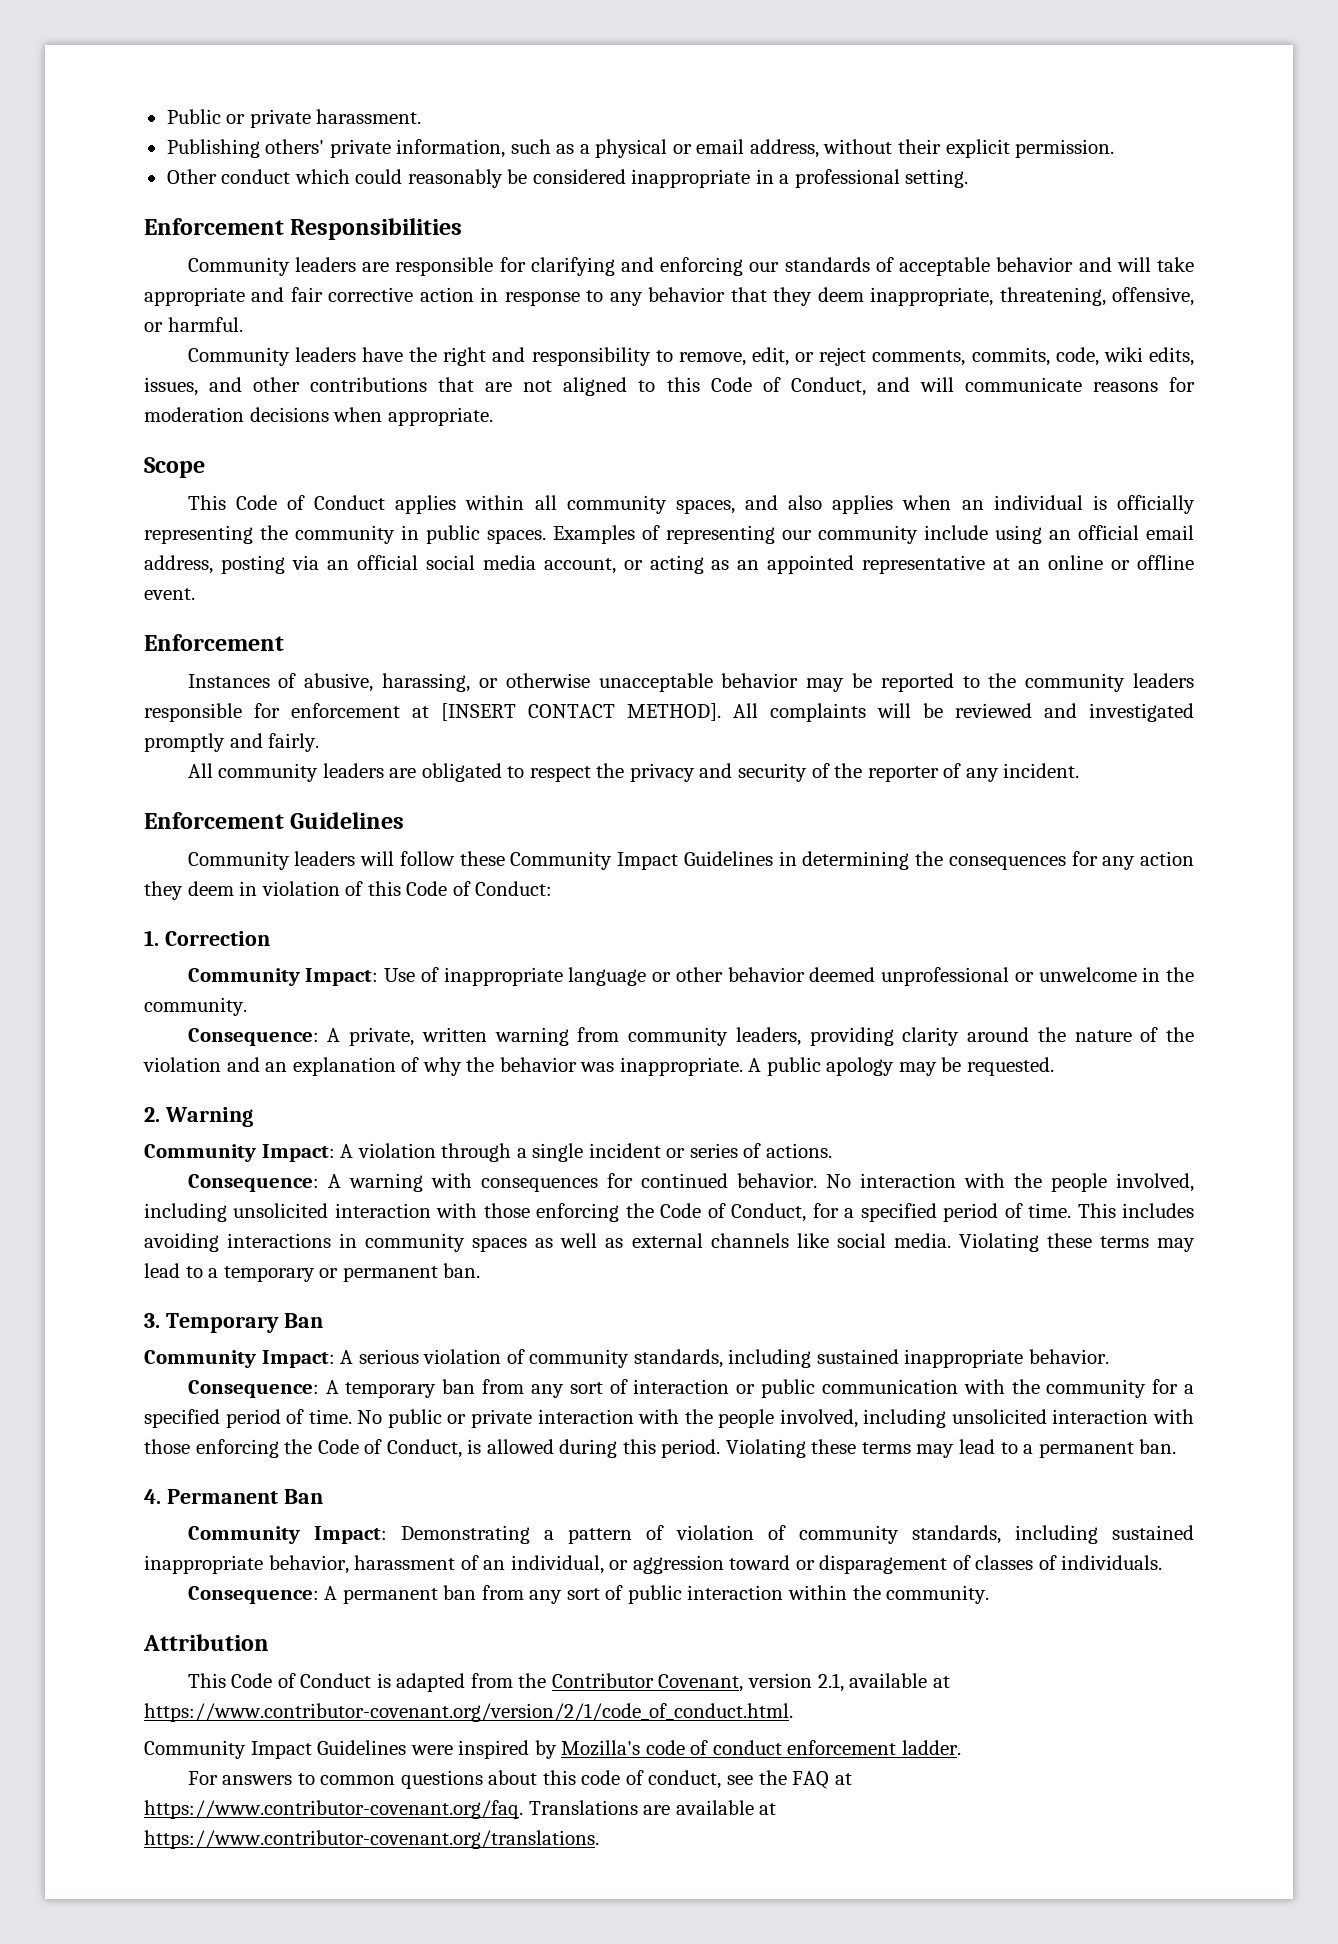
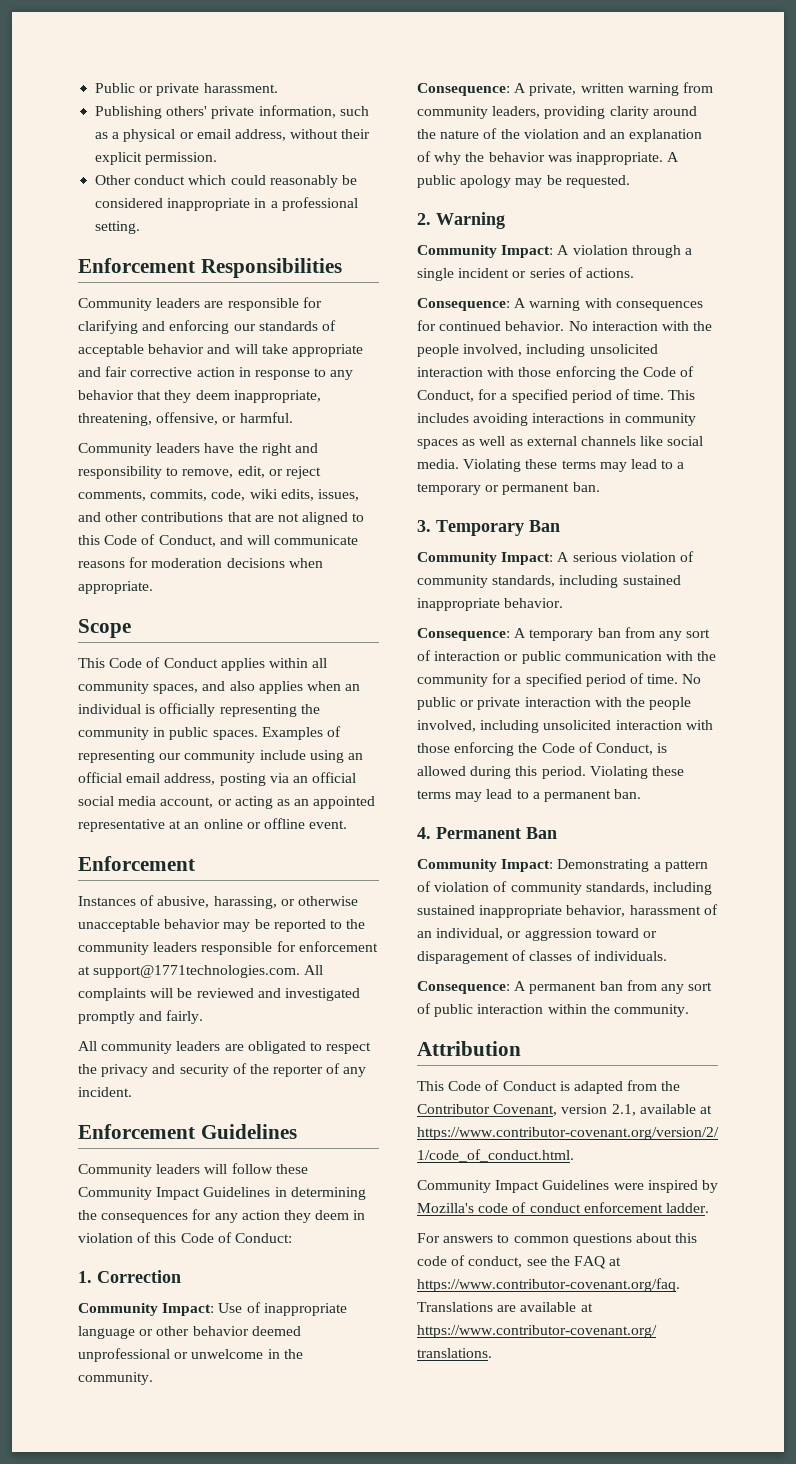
[441,703,721,721] [INSERT CONTACT METHOD]. -> [93,965,301,978] support@1771technologies.com.

